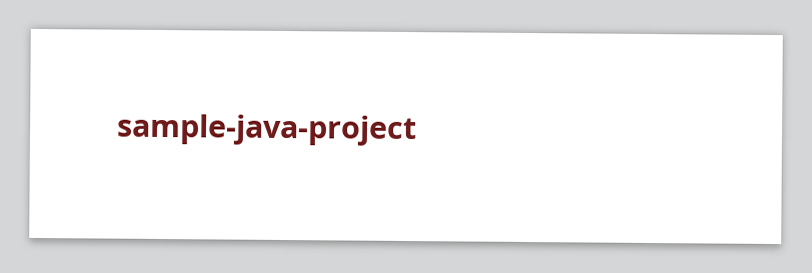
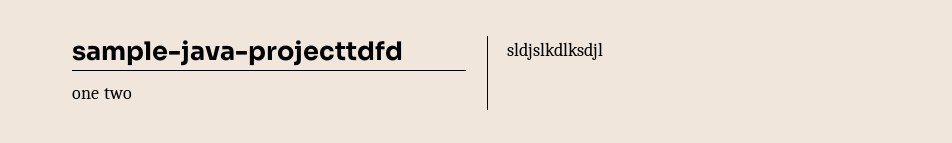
[116,113,417,147] sample-java-project -> [72,40,403,66] [72,88,132,99] [507,42,603,60] sample-java-projecttdfd // one two // sldjslkdlksdjl

